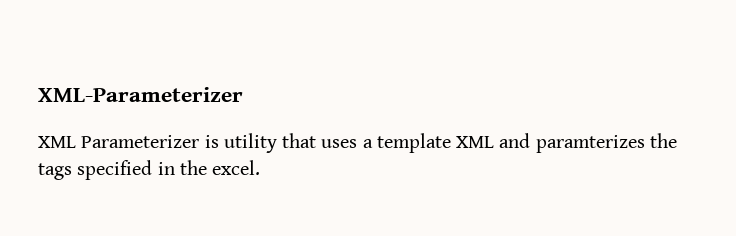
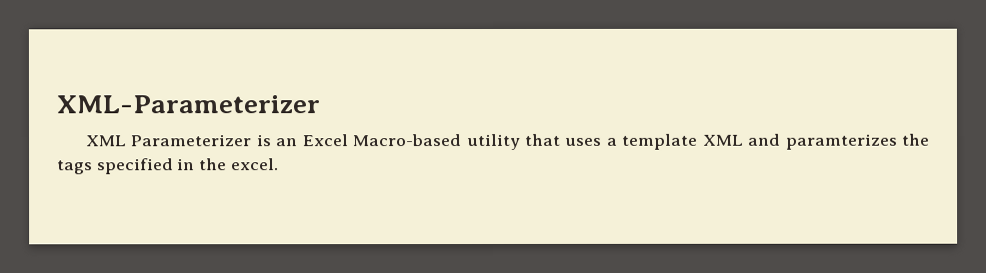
(219, 141) none -> [276,134,463,147] an Excel Macro-based

